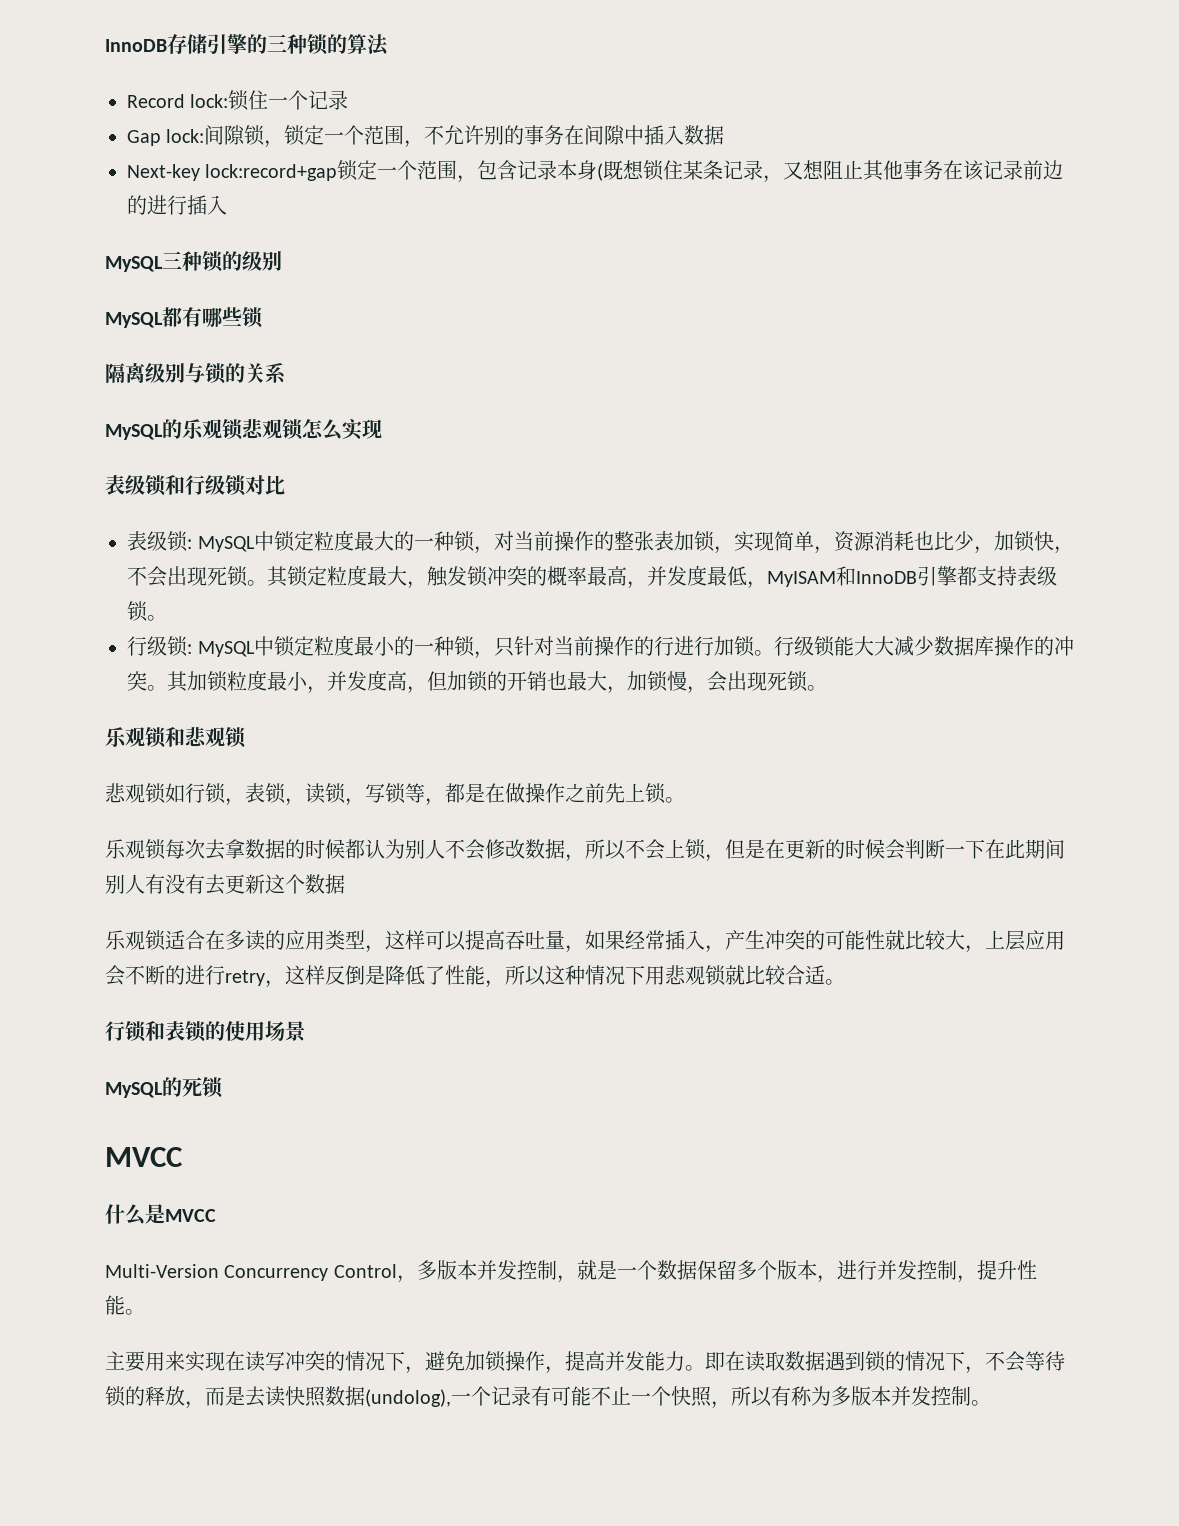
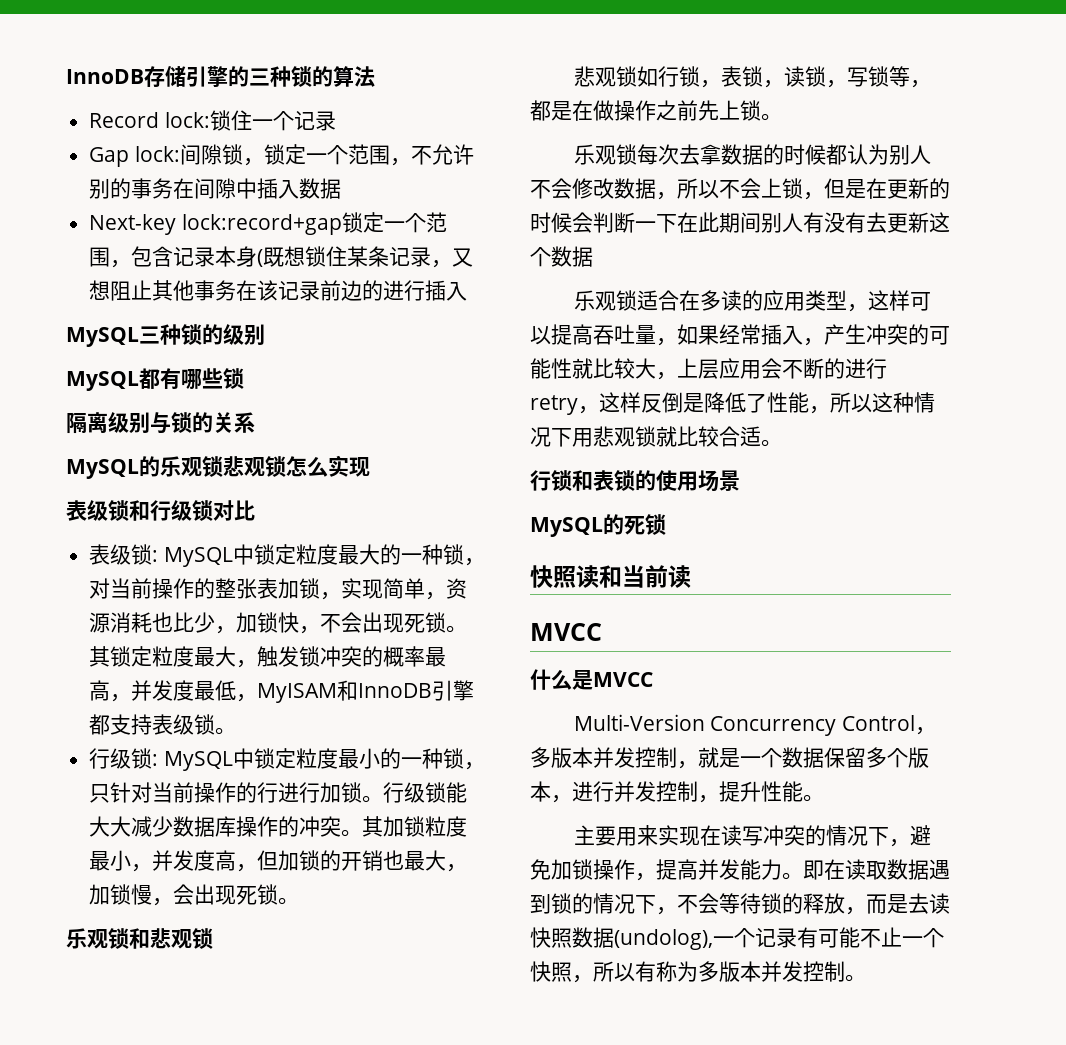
(223, 1087) none -> [530,565,691,588] // 快照读和当前读

